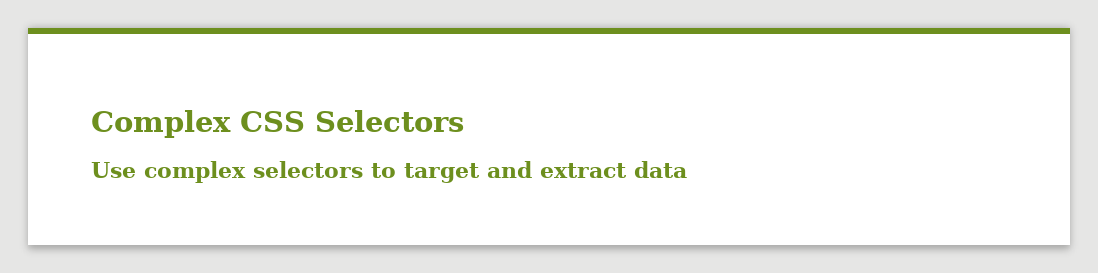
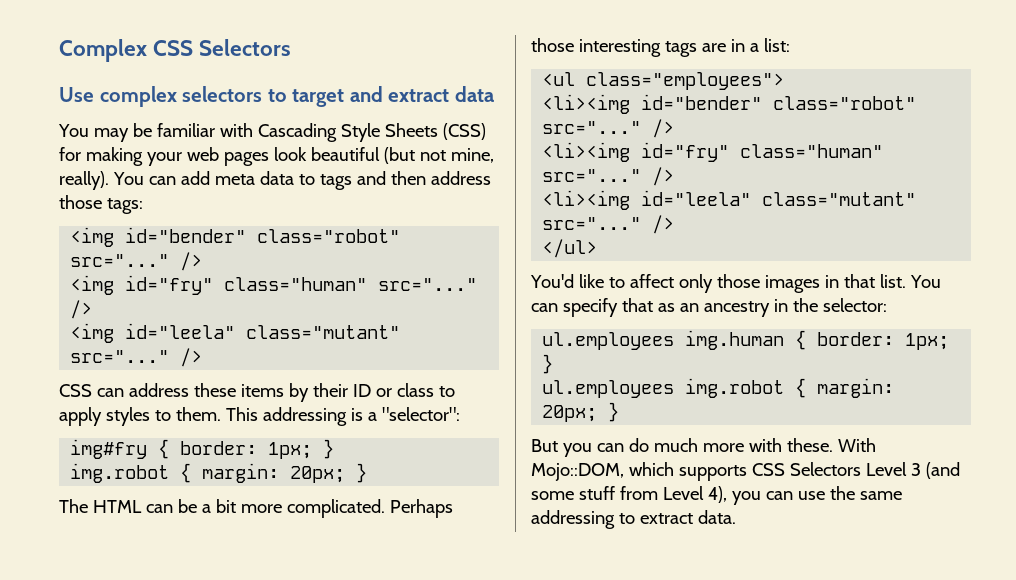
(687, 169) none -> [58,123,486,142] [59,147,494,166] [59,171,491,190] [59,195,143,214] [70,227,401,247] [70,252,203,271] [70,275,478,295] [70,300,93,319] [70,323,401,343] [70,348,203,367] [59,383,455,402] [59,407,460,426] [70,439,335,459] [70,463,368,483] [59,499,453,518] [531,38,790,57] [542,72,785,90] [542,94,917,114] [542,119,675,138] [542,142,884,162] [542,167,675,186] [542,190,917,210] [542,215,675,234] [542,239,598,258] [530,274,941,293] [531,298,887,317] [542,330,950,350] [542,354,554,374] [542,378,895,398] [542,402,620,422] [531,438,876,457] [531,462,960,481] [531,486,902,505] [531,510,736,529] // You may be familiar with Cascading Style Sheets (CSS) for making your web pages look beautiful (but not mine, really). You can add meta data to tags and then address those tags: // <img id="bender" class="robot" src="..." /> // <img id="fry" class="human" src="..." /> // <img id="leela" class="mutant" src="..." /> // CSS can address these items by their ID or class to apply styles to them. This addressing is a "selector": // img#fry { border: 1px; } // img.robot { margin: 20px; } // The HTML can be a bit more complicated. Perhaps those interesting tags are in a list: // <ul class="employees"> // <li><img id="bender" class="robot" src="..." /> // <li><img id="fry" class="human" src="..." /> // <li><img id="leela" class="mutant" src="..." /> // </ul> // You'd like to affect only those images in that list. You can specify that as an ancestry in the selector: // ul.employees img.human { border: 1px; } // ul.employees img.robot { margin: 20px; } // But you can do much more with these. With Mojo::DOM, which supports CSS Selectors Level 3 (and some stuff from Level 4), you can use the same addressing to extract data.

